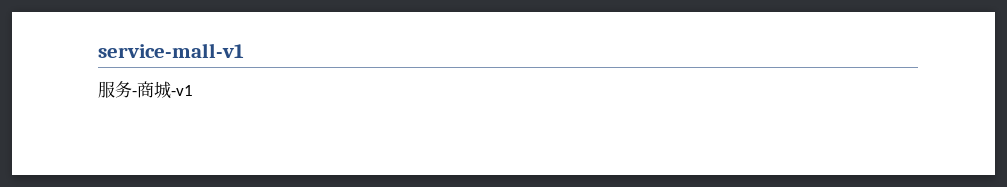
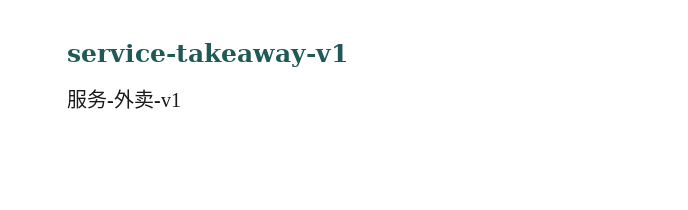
[98,43,244,58] service-mall-v1 -> [67,43,348,67] service-takeaway-v1
[137,81,171,99] 商城 -> [114,89,154,109] 外卖

